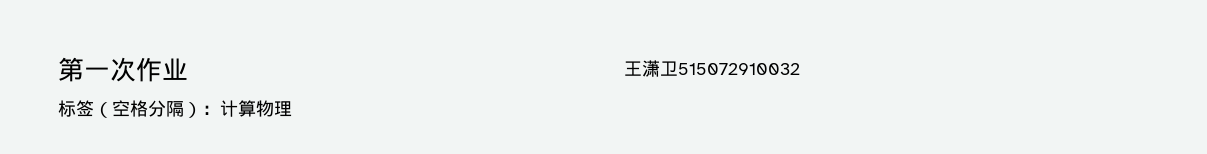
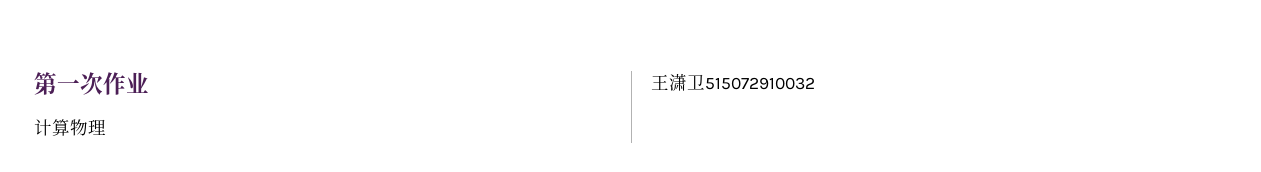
[58,100,220,118] 标签（空格分隔）： -> (149, 82) none

